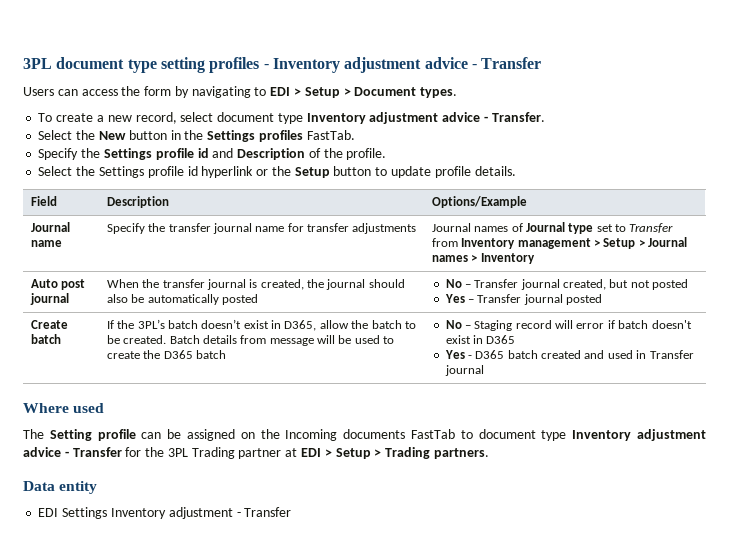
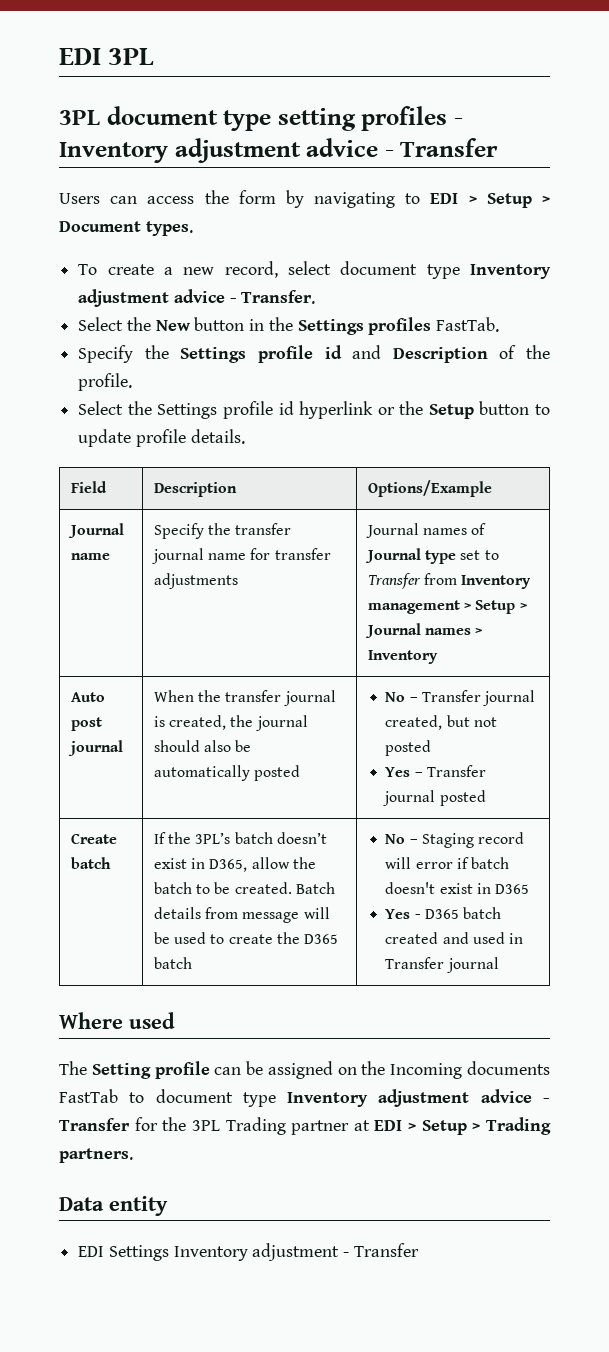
(23, 63) none -> [59,48,155,65] EDI 3PL //

